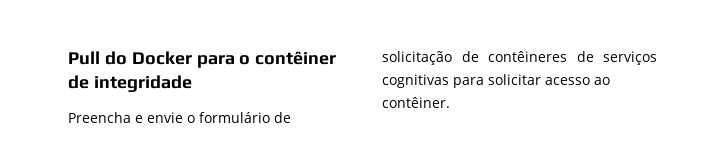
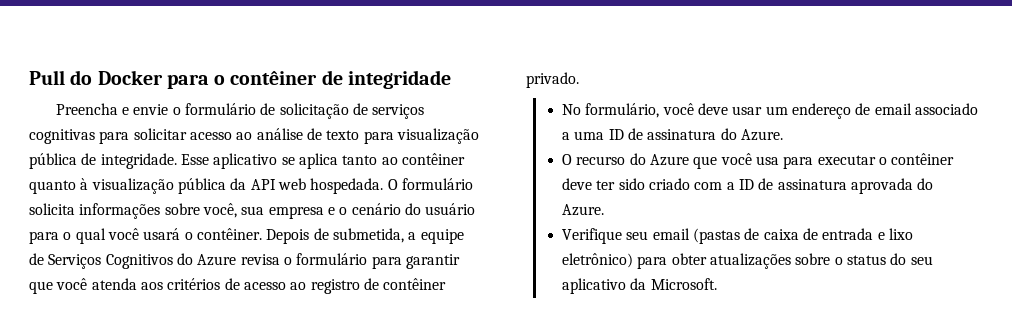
[488,51,594,62] contêineres de -> (368, 109) none
[382,97,450,108] contêiner. -> [256,128,479,144] [29,153,465,169] [29,178,473,194] [29,203,476,219] [29,228,464,244] [29,253,460,269] [29,278,447,294] [526,72,579,88] [561,103,978,119] [561,128,783,141] [561,153,955,169] [561,178,934,194] [561,204,604,216] [561,228,913,244] [561,253,933,269] [561,278,717,294] análise de texto para visualização pública de integridade. Esse aplicativo se aplica tanto ao contêiner quanto à visualização pública da API web hospedada. O formulário solicita informações sobre você, sua empresa e o cenário do usuário para o qual você usará o contêiner. Depois de submetida, a equipe de Serviços Cognitivos do Azure revisa o formulário para garantir que você atenda aos critérios de acesso ao registro de contêiner privado. // No formulário, você deve usar um endereço de email associado a uma ID de assinatura do Azure. // O recurso do Azure que você usa para executar o contêiner deve ter sido criado com a ID de assinatura aprovada do Azure. // Verifique seu email (pastas de caixa de entrada e lixo eletrônico) para obter atualizações sobre o status do seu aplicativo da Microsoft.

